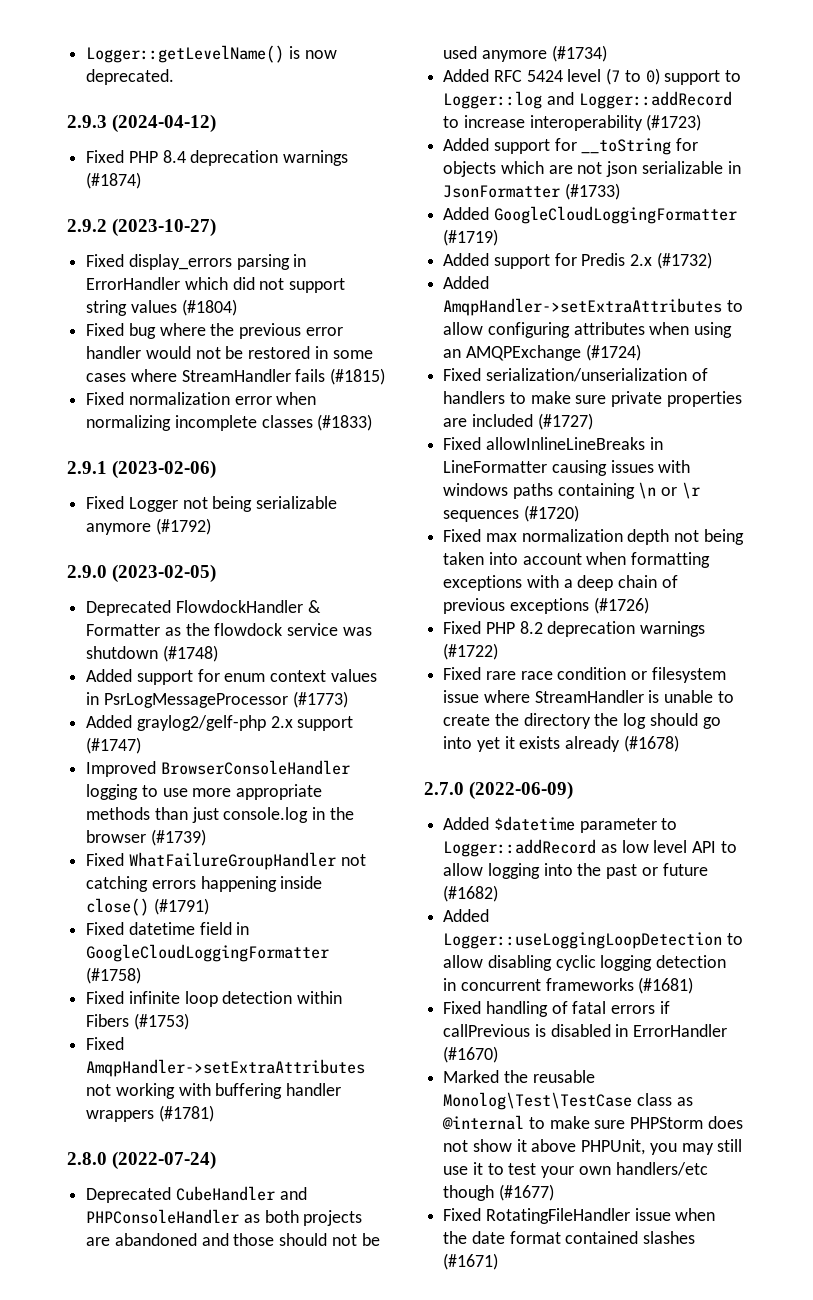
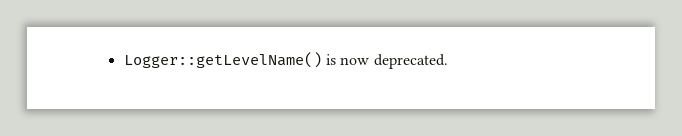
[67,114,217,133] [86,150,349,166] [86,172,142,189] [67,218,217,237] [86,254,307,270] [86,277,346,293] [86,299,237,316] [86,323,343,339] [86,346,373,359] [86,368,386,385] [86,392,317,405] [86,414,373,431] [67,460,217,479] [86,496,338,512] [86,518,211,535] [67,564,217,583] [86,600,321,616] [86,623,372,636] [86,645,218,662] [86,669,377,685] [86,691,348,708] [86,715,354,731] [86,737,142,754] [86,760,350,777] [86,784,323,800] [86,807,354,823] [86,829,206,846] [86,852,366,870] [86,876,323,892] [86,898,209,916] [86,922,250,935] [86,944,330,962] [86,967,142,984] [86,991,343,1007] [86,1013,189,1030] [86,1037,125,1050] [86,1059,366,1077] [86,1083,342,1099] [86,1105,214,1122] [67,1151,217,1170] [86,1186,307,1203] [86,1209,363,1226] [86,1233,380,1246] [443,45,607,62] [443,68,742,85] [443,91,732,109] [443,114,702,131] [443,138,699,155] [443,161,741,177] [443,183,620,200] [443,206,737,224] [443,229,499,246] [443,252,712,269] [443,276,490,289] [443,298,743,316] [443,322,733,338] [443,344,641,361] [443,368,708,382] [443,391,742,407] [443,413,593,430] [443,437,663,450] [443,460,691,476] [443,482,700,499] [443,505,579,522] [443,529,744,545] [443,552,711,568] [443,575,678,591] [443,597,649,614] [443,621,706,637] [443,643,499,660] [443,667,726,683] [443,690,734,703] [443,713,721,729] [443,735,679,752] [424,781,574,800] [443,816,678,833] [443,839,737,857] [443,863,708,879] [443,885,499,902] [443,909,490,922] [443,932,743,949] [443,955,727,971] [443,977,694,994] [443,1001,670,1017] [443,1024,728,1037] [443,1046,499,1063] [443,1070,595,1083] [443,1092,693,1110] [442,1115,743,1130] [443,1139,743,1155] [443,1162,708,1178] [443,1184,554,1201] [443,1208,716,1224] [443,1231,696,1244] [443,1253,499,1270] // 2.9.3 (2024-04-12) // Fixed PHP 8.4 deprecation warnings (#1874) // 2.9.2 (2023-10-27) // Fixed display_errors parsing in ErrorHandler which did not support string values (#1804) // Fixed bug where the previous error handler would not be restored in some cases where StreamHandler fails (#1815) // Fixed normalization error when normalizing incomplete classes (#1833) // 2.9.1 (2023-02-06) // Fixed Logger not being serializable anymore (#1792) // 2.9.0 (2023-02-05) // Deprecated FlowdockHandler & Formatter as the flowdock service was shutdown (#1748) // Added support for enum context values in PsrLogMessageProcessor (#1773) // Added graylog2/gelf-php 2.x support (#1747) // Improved BrowserConsoleHandler logging to use more appropriate methods than just console.log in the browser (#1739) // Fixed WhatFailureGroupHandler not catching errors happening inside close() (#1791) // Fixed datetime field in GoogleCloudLoggingFormatter (#1758) // Fixed infinite loop detection within Fibers (#1753) // Fixed AmqpHandler->setExtraAttributes not working with buffering handler wrappers (#1781) // 2.8.0 (2022-07-24) // Deprecated CubeHandler and PHPConsoleHandler as both projects are abandoned and those should not be used anymore (#1734) // Added RFC 5424 level (7 to 0) support to Logger::log and Logger::addRecord to increase interoperability (#1723) // Added support for __toString for objects which are not json serializable in JsonFormatter (#1733) // Added GoogleCloudLoggingFormatter (#1719) // Added support for Predis 2.x (#1732) // Added AmqpHandler->setExtraAttributes to allow configuring attributes when using an AMQPExchange (#1724) // Fixed serialization/unserialization of handlers to make sure private properties are included (#1727) // Fixed allowInlineLineBreaks in LineFormatter causing issues with windows paths containing \n or \r sequences (#1720) // Fixed max normalization depth not being taken into account when formatting exceptions with a deep chain of previous exceptions (#1726) // Fixed PHP 8.2 deprecation warnings (#1722) // Fixed rare race condition or filesystem issue where StreamHandler is unable to create the directory the log should go into yet it exists already (#1678) // 2.7.0 (2022-06-09) // Added $datetime parameter to Logger::addRecord as low level API to allow logging into the past or future (#1682) // Added Logger::useLoggingLoopDetection to allow disabling cyclic logging detection in concurrent frameworks (#1681) // Fixed handling of fatal errors if callPrevious is disabled in ErrorHandler (#1670) // Marked the reusable Monolog\Test\TestCase class as @internal to make sure PHPStorm does not show it above PHPUnit, you may still use it to test your own handlers/etc though (#1677) // Fixed RotatingFileHandler issue when the date format contained slashes (#1671) -> (448, 61) none

